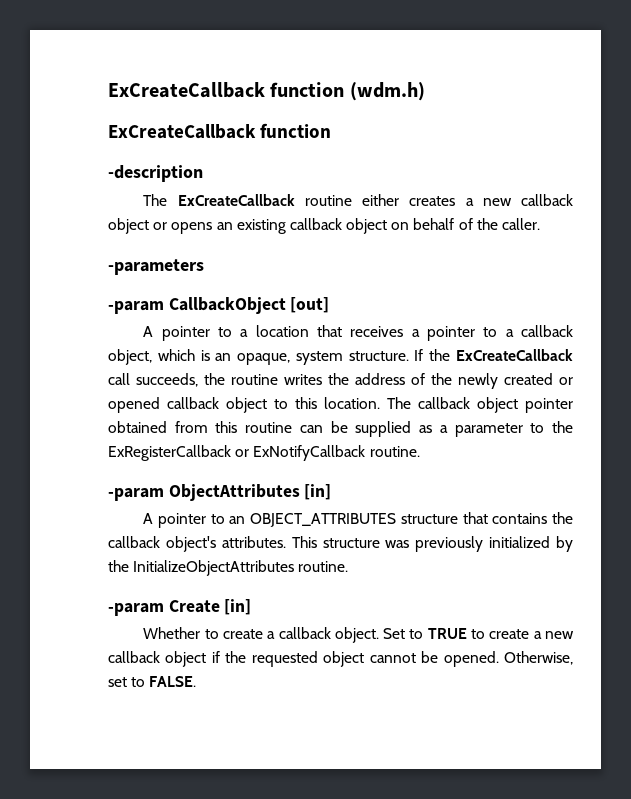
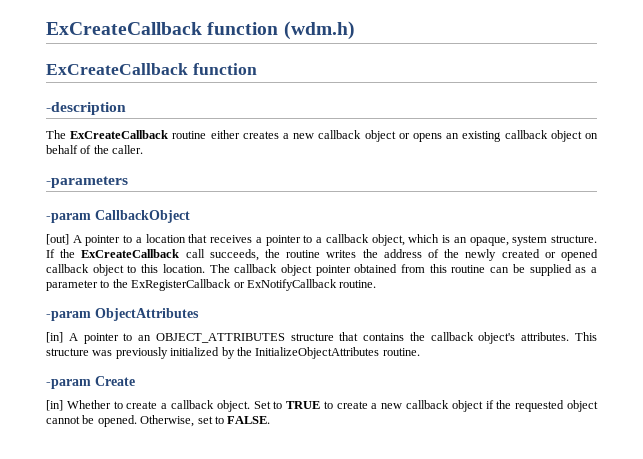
(286, 305) none -> (190, 216) //
(330, 305) // -> (69, 239) none
[304,484,332,500] [in] // -> [46,332,63,343] // [in]
[224,599,252,615] [in] // -> [46,400,63,411] // [in]

